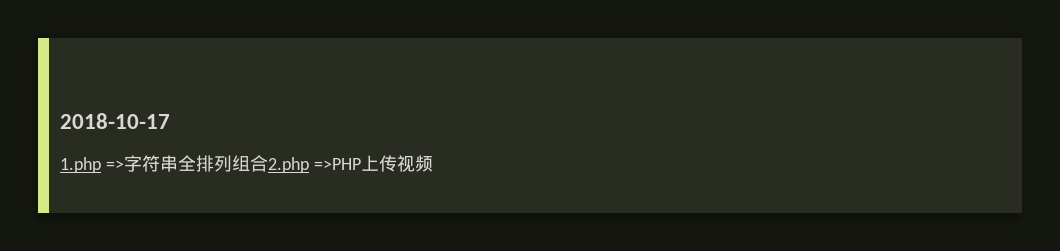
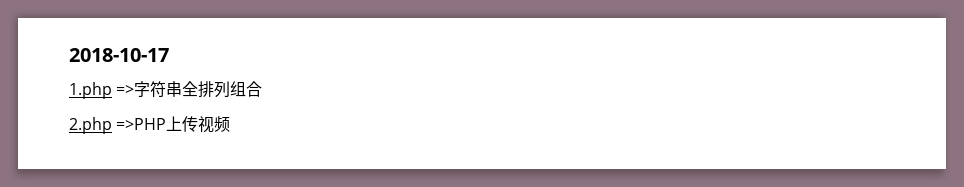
(268, 163) none -> (263, 89) //

